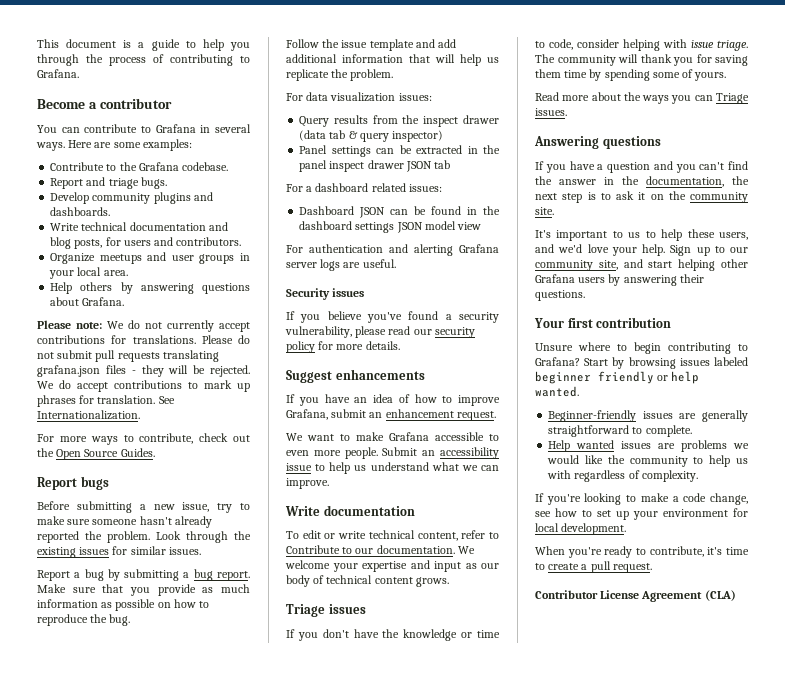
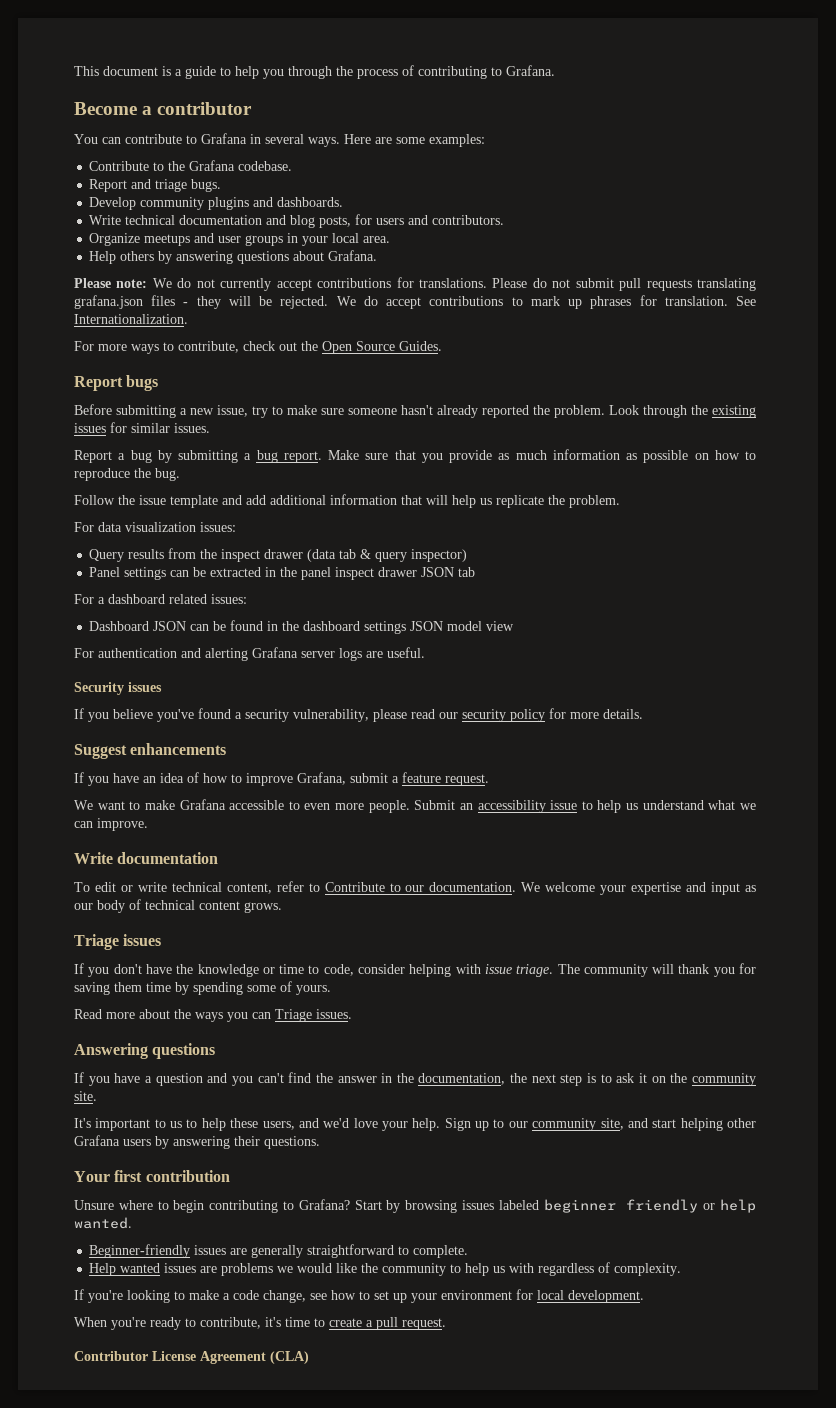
[369,409,454,418] an enhancement -> [392,772,441,783] a feature

